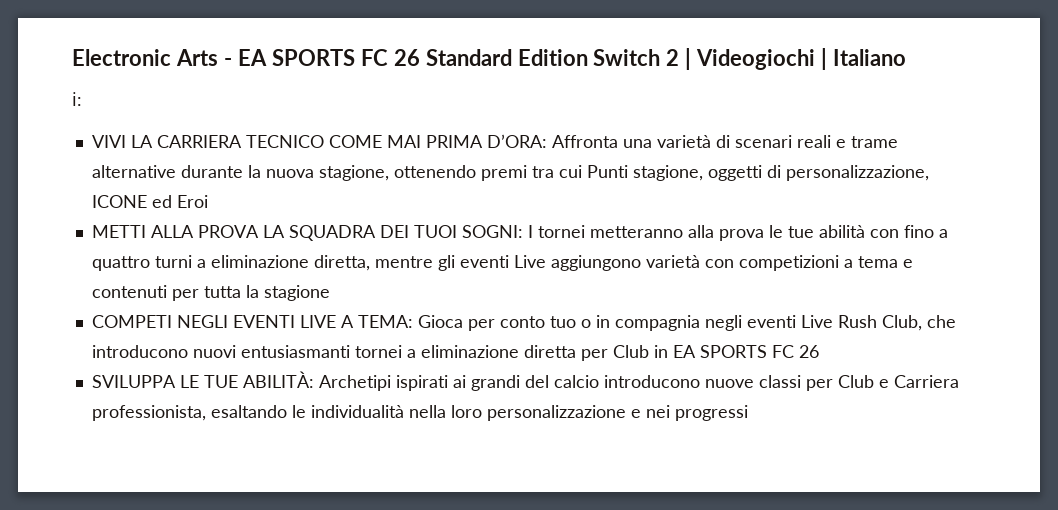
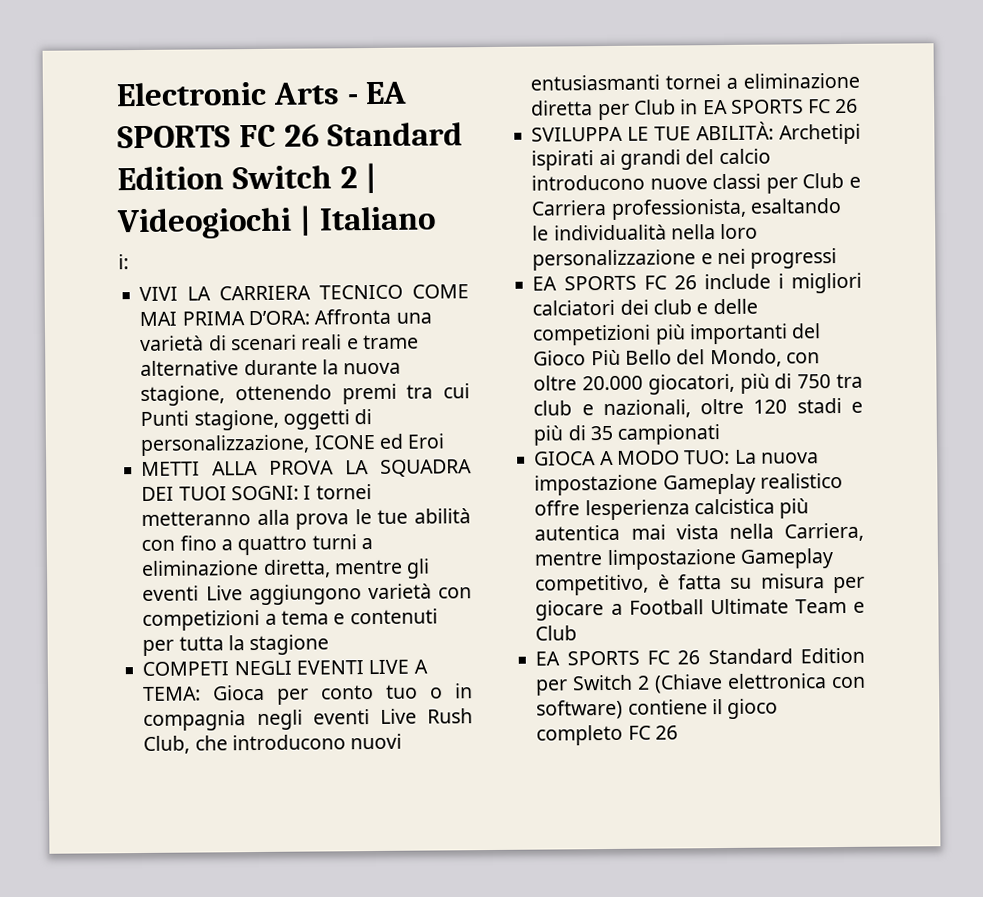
(748, 413) none -> [532,272,862,294] [532,298,758,316] [532,323,822,346] [533,348,820,368] [533,373,863,395] [533,398,863,419] [533,424,721,446] [534,449,819,466] [534,473,843,496] [534,498,810,521] [534,522,864,542] [534,548,834,571] [535,573,865,596] [535,598,865,621] [535,625,578,641] [535,647,865,666] [535,673,866,696] [536,698,779,720] [536,724,678,746] // EA SPORTS FC 26 include i migliori calciatori dei club e delle competizioni più importanti del Gioco Più Bello del Mondo, con oltre 20.000 giocatori, più di 750 tra club e nazionali, oltre 120 stadi e più di 35 campionati // GIOCA A MODO TUO: La nuova impostazione Gameplay realistico offre lesperienza calcistica più autentica mai vista nella Carriera, mentre limpostazione Gameplay competitivo, è fatta su misura per giocare a Football Ultimate Team e Club // EA SPORTS FC 26 Standard Edition per Switch 2 (Chiave elettronica con software) contiene il gioco completo FC 26

